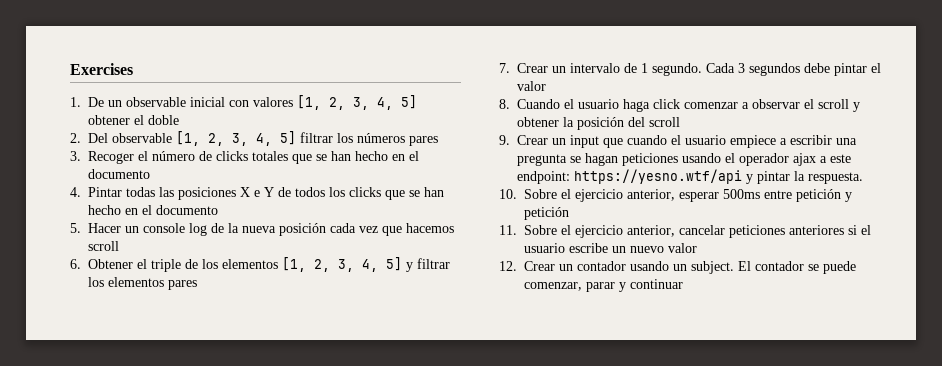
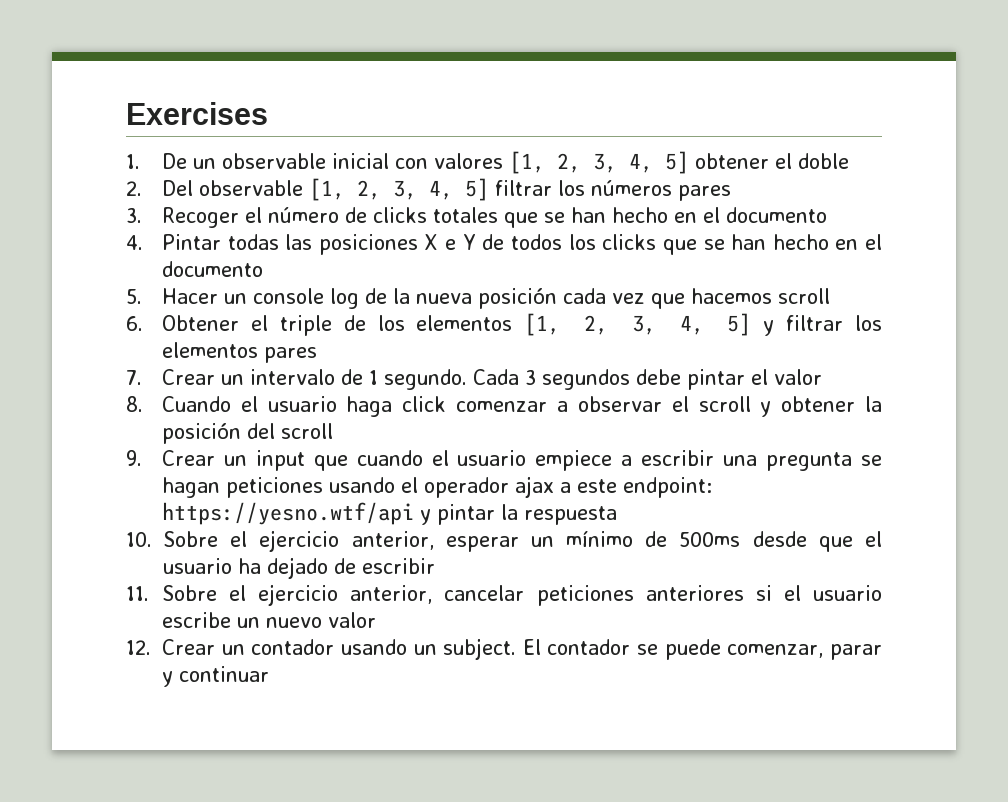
[808,172,864,184] respuesta. -> [523,506,617,525] respuesta
[723,189,852,202] [524,207,569,220] 500ms entre petición y petición -> [530,531,882,552] [163,557,435,579] un mínimo de 500ms desde que el usuario ha dejado de escribir

